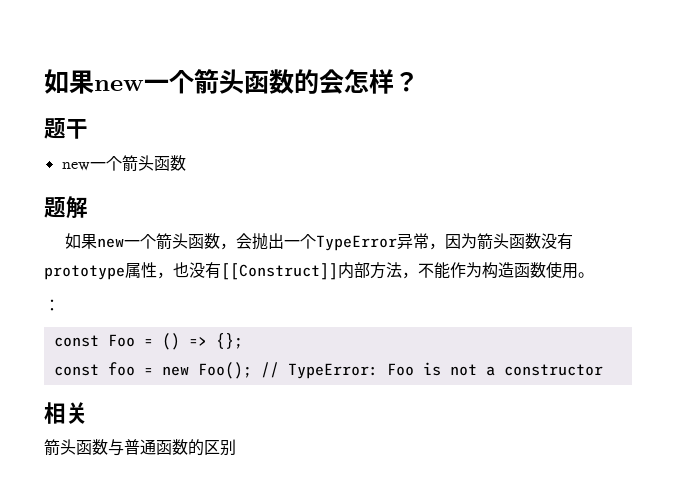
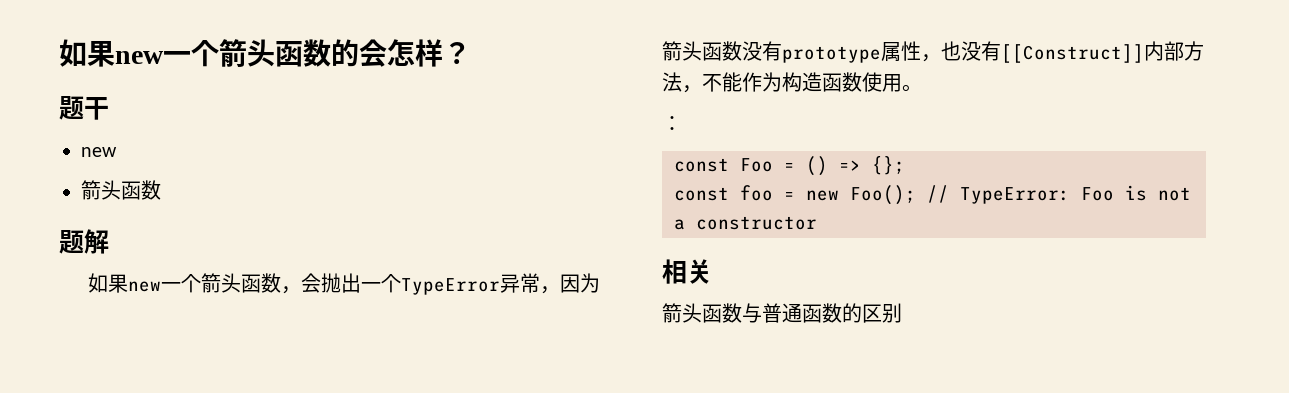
[89,156,122,171] 一个 -> (117, 152) //

